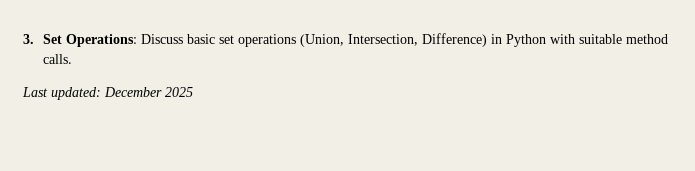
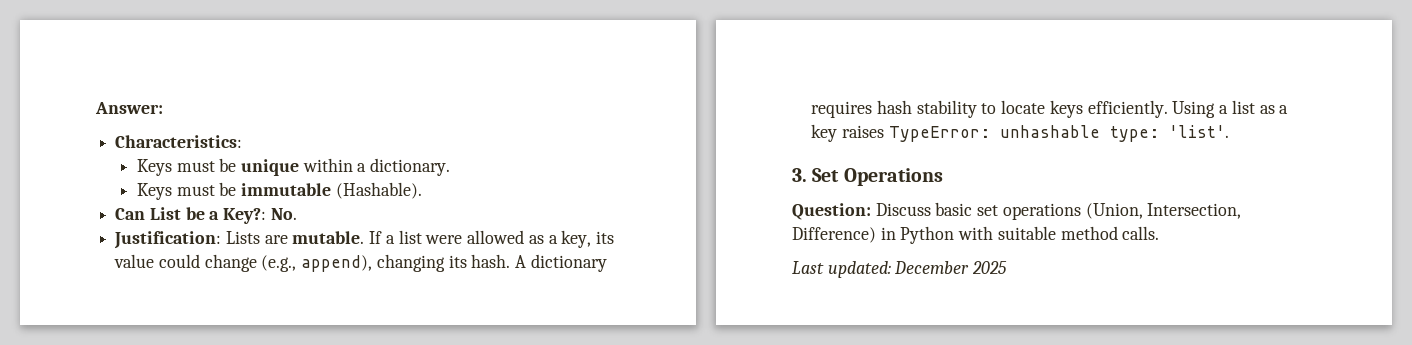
[23,34,137,47] 3. Set Operations: -> [95,102,163,114] [115,135,243,148] [136,158,451,176] [136,182,422,200] [115,207,297,224] [114,230,614,249] [114,254,607,272] [811,100,1289,118] [811,124,1229,142] [792,168,943,186] [792,203,871,220] Answer: // Characteristics: // Keys must be unique within a dictionary. // Keys must be immutable (Hashable). // Can List be a Key?: No. // Justification: Lists are mutable. If a list were allowed as a key, its value could change (e.g., append), changing its hash. A dictionary requires hash stability to locate keys efficiently. Using a list as a key raises TypeError: unhashable type: 'list'. // 3. Set Operations // Question:

